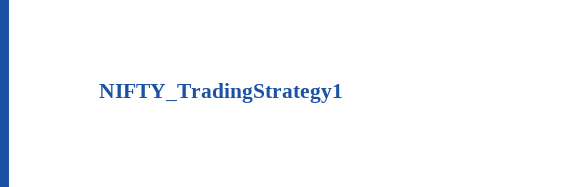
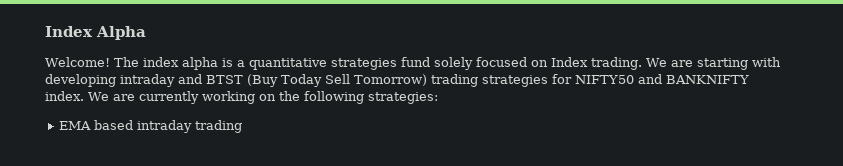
[99,83,343,103] NIFTY_TradingStrategy1 -> [45,26,146,40] [45,57,781,70] [45,74,749,87] [45,91,438,104] [58,120,242,133] Index Alpha // Welcome! The index alpha is a quantitative strategies fund solely focused on Index trading. We are starting with developing intraday and BTST (Buy Today Sell Tomorrow) trading strategies for NIFTY50 and BANKNIFTY index. We are currently working on the following strategies: // EMA based intraday trading

